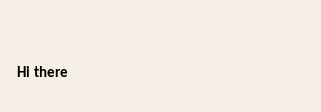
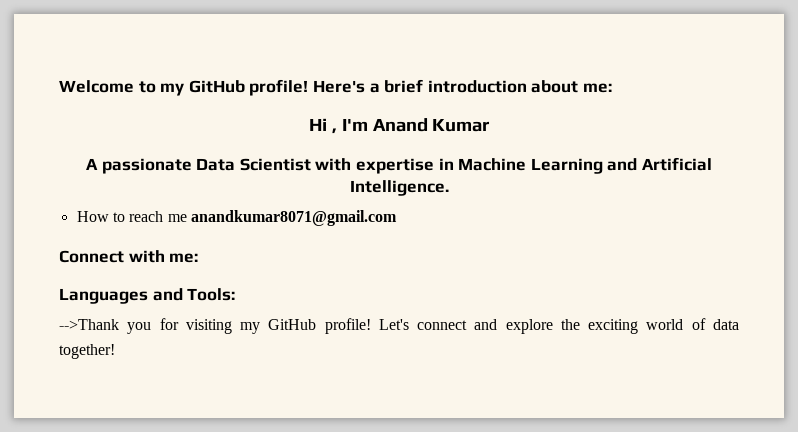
[17,66,68,77] Hi there -> [59,79,612,96] [308,118,491,134] [86,157,712,174] [349,180,449,196] [76,210,397,226] [59,250,199,263] [59,288,236,304] [59,318,739,334] [59,344,115,359] Welcome to my GitHub profile! Here's a brief introduction about me: // Hi , I'm Anand Kumar // A passionate Data Scientist with expertise in Machine Learning and Artificial Intelligence. // How to reach me anandkumar8071@gmail.com // Connect with me: // Languages and Tools: // -->Thank you for visiting my GitHub profile! Let's connect and explore the exciting world of data together!

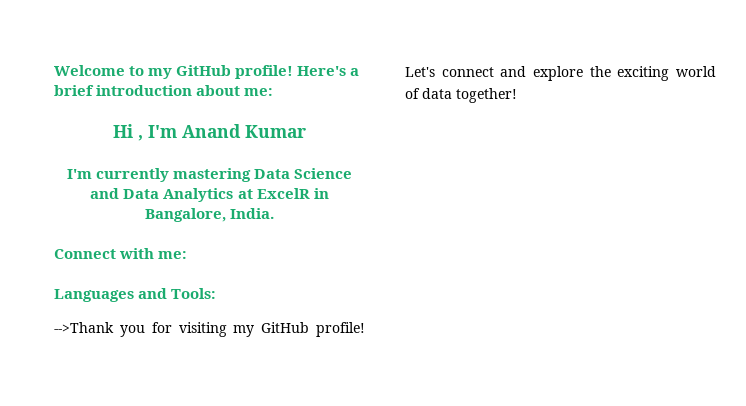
[86,157,712,174] [349,180,449,196] [76,210,397,226] A passionate Data Scientist with expertise in Machine Learning and Artificial Intelligence. // How to reach me anandkumar8071@gmail.com -> [66,168,353,182] [90,188,329,202] [144,208,275,222] I'm currently mastering Data Science and Data Analytics at ExcelR in Bangalore, India.

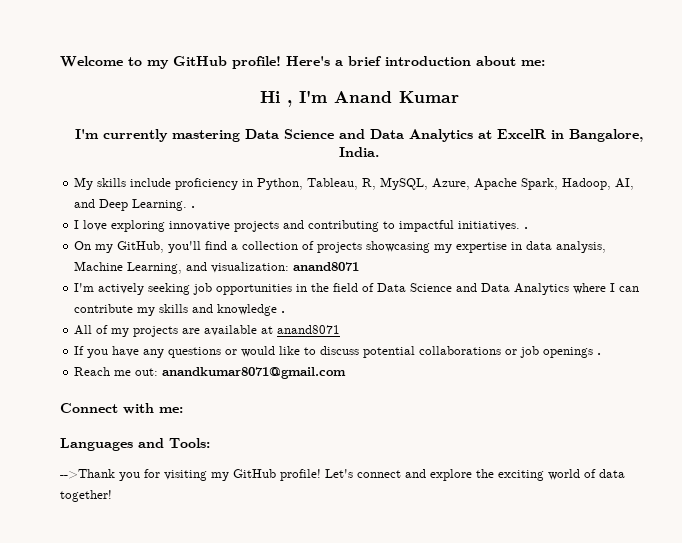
(275, 213) none -> [74,177,635,190] [74,199,196,211] [74,220,529,232] [74,241,607,253] [74,261,360,274] [74,283,640,295] [74,304,286,316] [74,325,341,337] [74,346,602,358] [74,367,347,379] // My skills include proficiency in Python, Tableau, R, MySQL, Azure, Apache Spark, Hadoop, AI, and Deep Learning. . // I love exploring innovative projects and contributing to impactful initiatives. . // On my GitHub, you'll find a collection of projects showcasing my expertise in data analysis, Machine Learning, and visualization: anand8071 // I'm actively seeking job opportunities in the field of Data Science and Data Analytics where I can contribute my skills and knowledge . // All of my projects are available at anand8071 // If you have any questions or would like to discuss potential collaborations or job openings . // Reach me out: anandkumar8071@gmail.com

